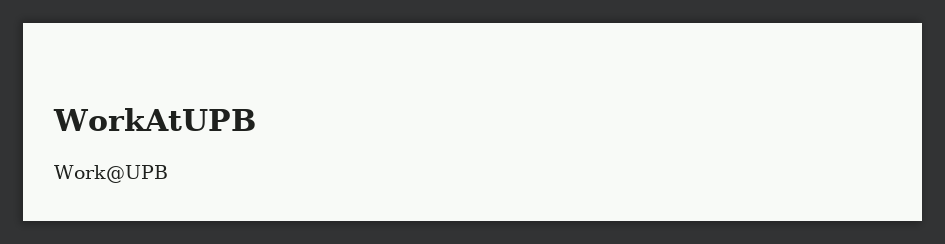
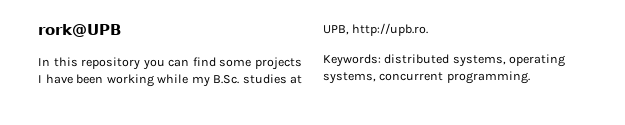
[53,108,256,131] [54,165,168,183] WorkAtUPB // Work@UPB -> [38,24,121,37] [38,57,302,70] [38,74,302,87] [323,23,429,36] [323,54,566,67] [323,71,530,84] rork@UPB // In this repository you can find some projects I have been working while my B.Sc. studies at UPB, http://upb.ro. // Keywords: distributed systems, operating systems, concurrent programming.

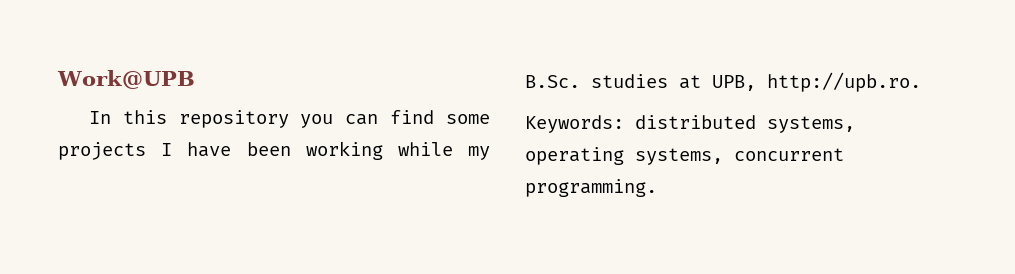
[38,24,121,37] rork@UPB -> [57,70,195,89] Work@UPB

